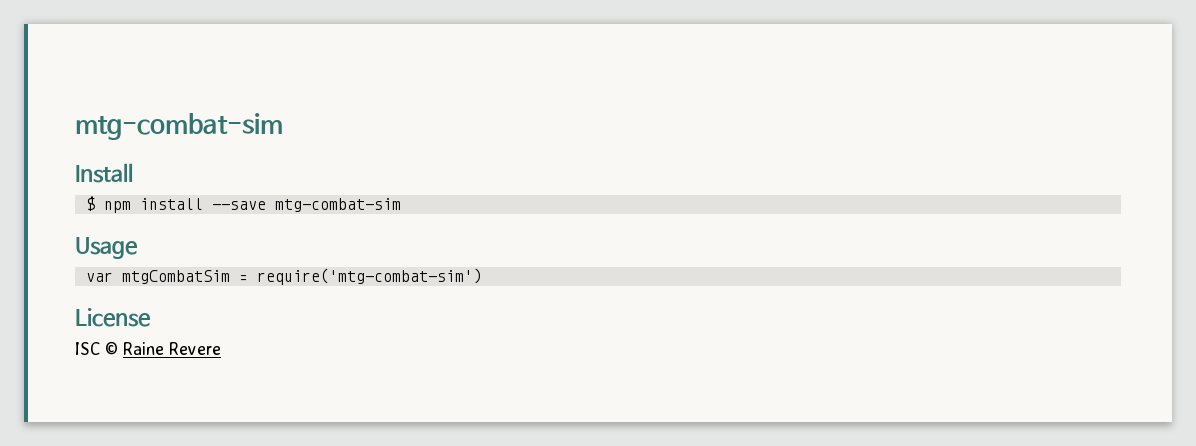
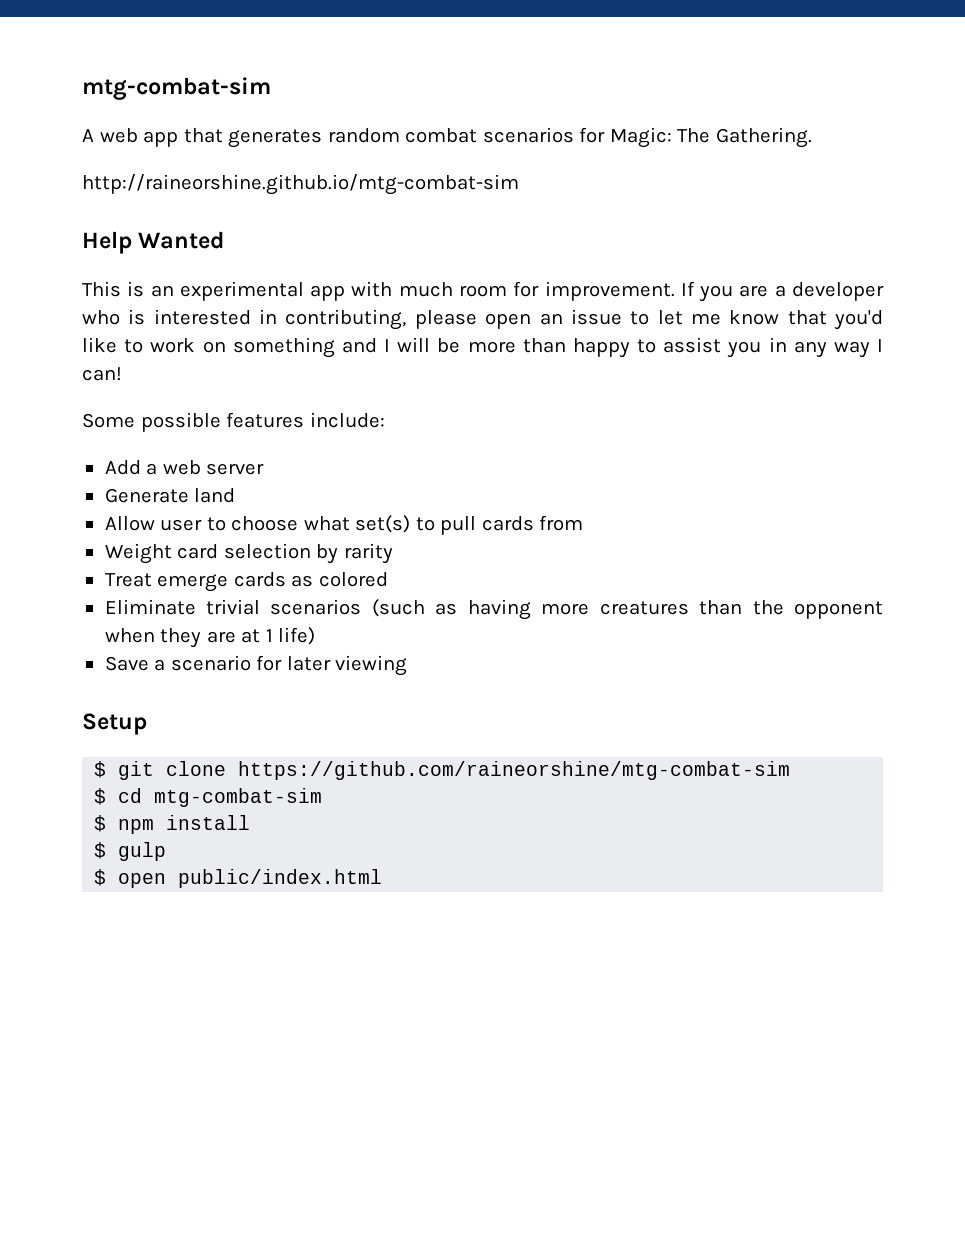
[75,113,283,140] [75,163,133,183] [85,196,401,213] [75,237,138,259] [85,268,482,285] [75,308,151,327] [75,341,221,355] mtg-combat-sim // Install // $ npm install --save mtg-combat-sim // Usage // var mtgCombatSim = require('mtg-combat-sim') // License // ISC © Raine Revere -> [82,77,271,100] [82,127,812,148] [82,174,519,195] [82,231,225,254] [82,281,885,302] [82,309,884,330] [82,337,883,358] [82,367,122,381] [82,412,385,432] [104,460,265,475] [104,488,236,503] [104,515,584,535] [104,543,393,564] [104,572,388,592] [104,599,884,620] [104,627,316,648] [104,655,408,676] [82,713,147,735] [94,761,791,780] [94,788,323,807] [94,815,251,834] [94,842,167,861] [94,869,383,888] mtg-combat-sim // A web app that generates random combat scenarios for Magic: The Gathering. // http://raineorshine.github.io/mtg-combat-sim // Help Wanted // This is an experimental app with much room for improvement. If you are a developer who is interested in contributing, please open an issue to let me know that you'd like to work on something and I will be more than happy to assist you in any way I can! // Some possible features include: // Add a web server // Generate land // Allow user to choose what set(s) to pull cards from // Weight card selection by rarity // Treat emerge cards as colored // Eliminate trivial scenarios (such as having more creatures than the opponent when they are at 1 life) // Save a scenario for later viewing // Setup // $ git clone https://github.com/raineorshine/mtg-combat-sim // $ cd mtg-combat-sim // $ npm install // $ gulp // $ open public/index.html

